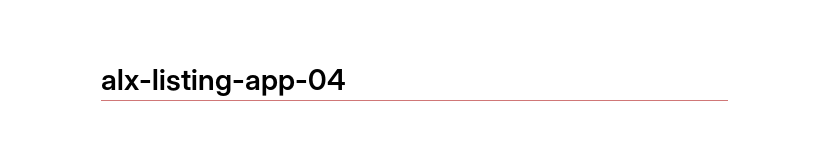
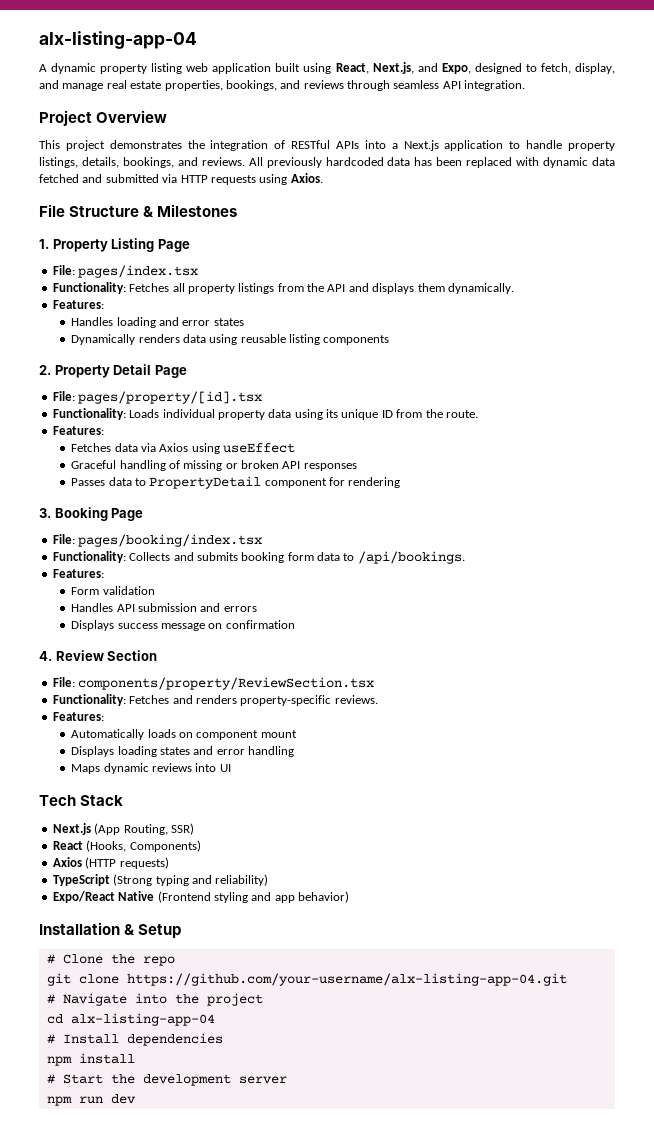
[101,69,346,96] alx-listing-app-04 -> [39,31,197,49] [39,62,615,74] [39,80,526,91] [39,110,168,126] [39,140,615,151] [39,157,616,168] [39,173,323,185] [39,204,238,217] [39,238,190,252] [52,265,199,278] [52,282,514,294] [52,300,104,309] [71,317,244,328] [71,334,390,345] [39,364,187,378] [52,391,263,404] [52,408,478,420] [52,426,104,435] [71,443,296,454] [71,460,357,471] [71,476,401,489] [39,507,144,521] [52,534,263,547] [52,551,465,564] [52,569,104,578] [71,586,155,595] [71,603,257,612] [71,620,295,631] [39,650,158,661] [52,677,375,690] [52,694,378,706] [52,712,104,721] [71,729,297,740] [71,746,295,757] [71,763,231,774] [39,795,124,806] [52,823,194,835] [52,840,201,852] [52,857,169,869] [52,874,269,886] [52,891,349,903] [39,922,182,938] [46,954,175,966] [46,973,567,986] [46,993,263,1006] [46,1013,215,1026] [46,1033,223,1046] [46,1053,135,1066] [46,1074,287,1086] [46,1094,136,1106] alx-listing-app-04 // A dynamic property listing web application built using React, Next.js, and Expo, designed to fetch, display, and manage real estate properties, bookings, and reviews through seamless API integration. // Project Overview // This project demonstrates the integration of RESTful APIs into a Next.js application to handle property listings, details, bookings, and reviews. All previously hardcoded data has been replaced with dynamic data fetched and submitted via HTTP requests using Axios. // File Structure & Milestones // 1. Property Listing Page // File: pages/index.tsx // Functionality: Fetches all property listings from the API and displays them dynamically. // Features: // Handles loading and error states // Dynamically renders data using reusable listing components // 2. Property Detail Page // File: pages/property/[id].tsx // Functionality: Loads individual property data using its unique ID from the route. // Features: // Fetches data via Axios using useEffect // Graceful handling of missing or broken API responses // Passes data to PropertyDetail component for rendering // 3. Booking Page // File: pages/booking/index.tsx // Functionality: Collects and submits booking form data to /api/bookings. // Features: // Form validation // Handles API submission and errors // Displays success message on confirmation // 4. Review Section // File: components/property/ReviewSection.tsx // Functionality: Fetches and renders property-specific reviews. // Features: // Automatically loads on component mount // Displays loading states and error handling // Maps dynamic reviews into UI // Tech Stack // Next.js (App Routing, SSR) // React (Hooks, Components) // Axios (HTTP requests) // TypeScript (Strong typing and reliability) // Expo/React Native (Frontend styling and app behavior) // Installation & Setup // # Clone the repo // git clone https://github.com/your-username/alx-listing-app-04.git // # Navigate into the project // cd alx-listing-app-04 // # Install dependencies // npm install // # Start the development server // npm run dev

